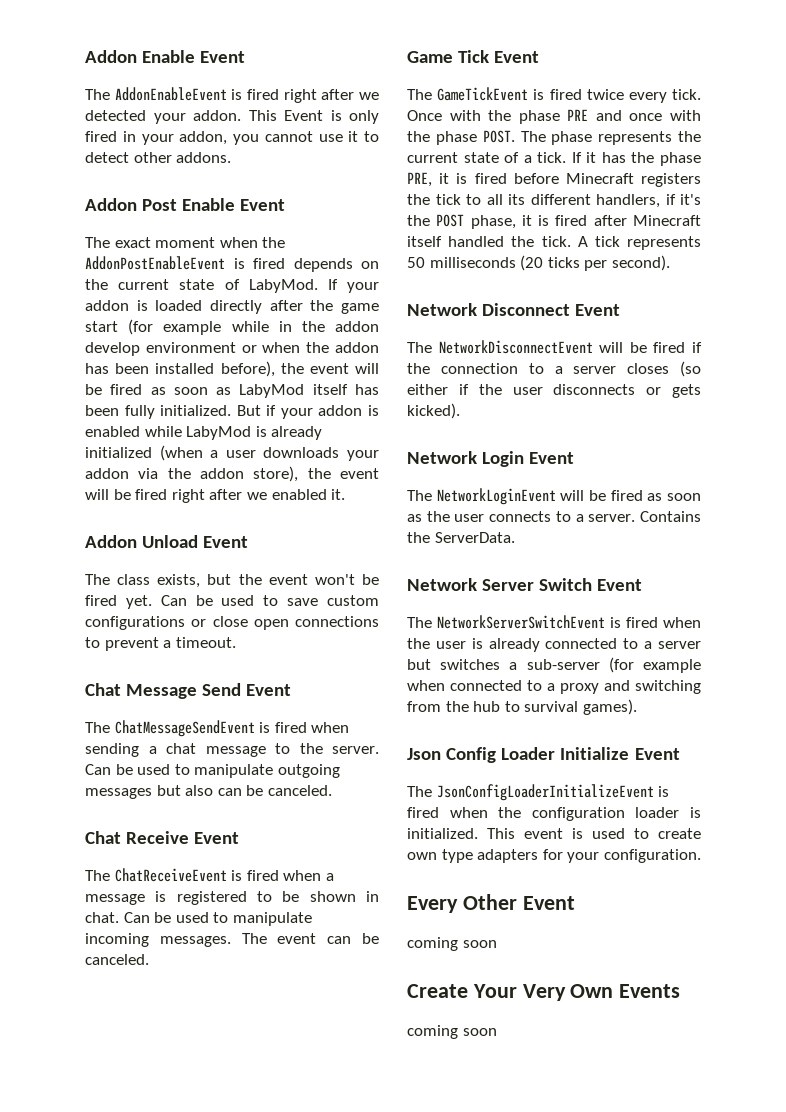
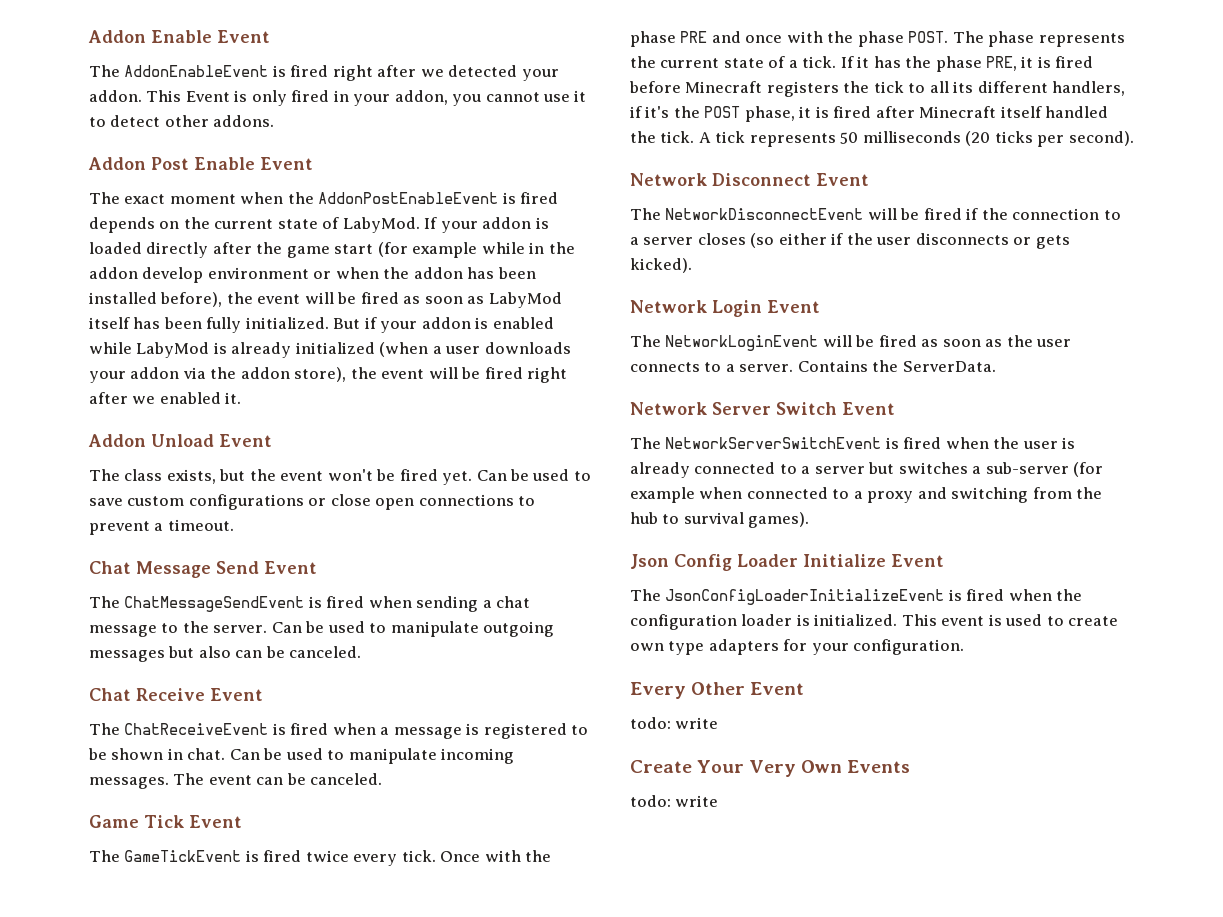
[407,937,497,951] coming soon -> [630,717,719,729] todo: write
[407,1025,497,1039] coming soon -> [630,795,719,807] todo: write

